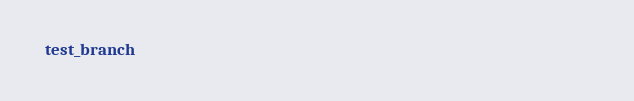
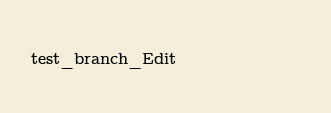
[45,43,135,57] test_branch -> [31,53,176,69] test_branch_Edit

